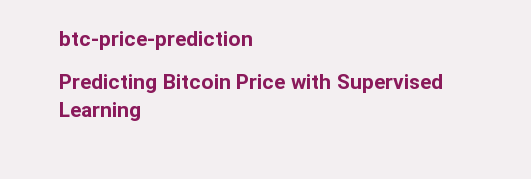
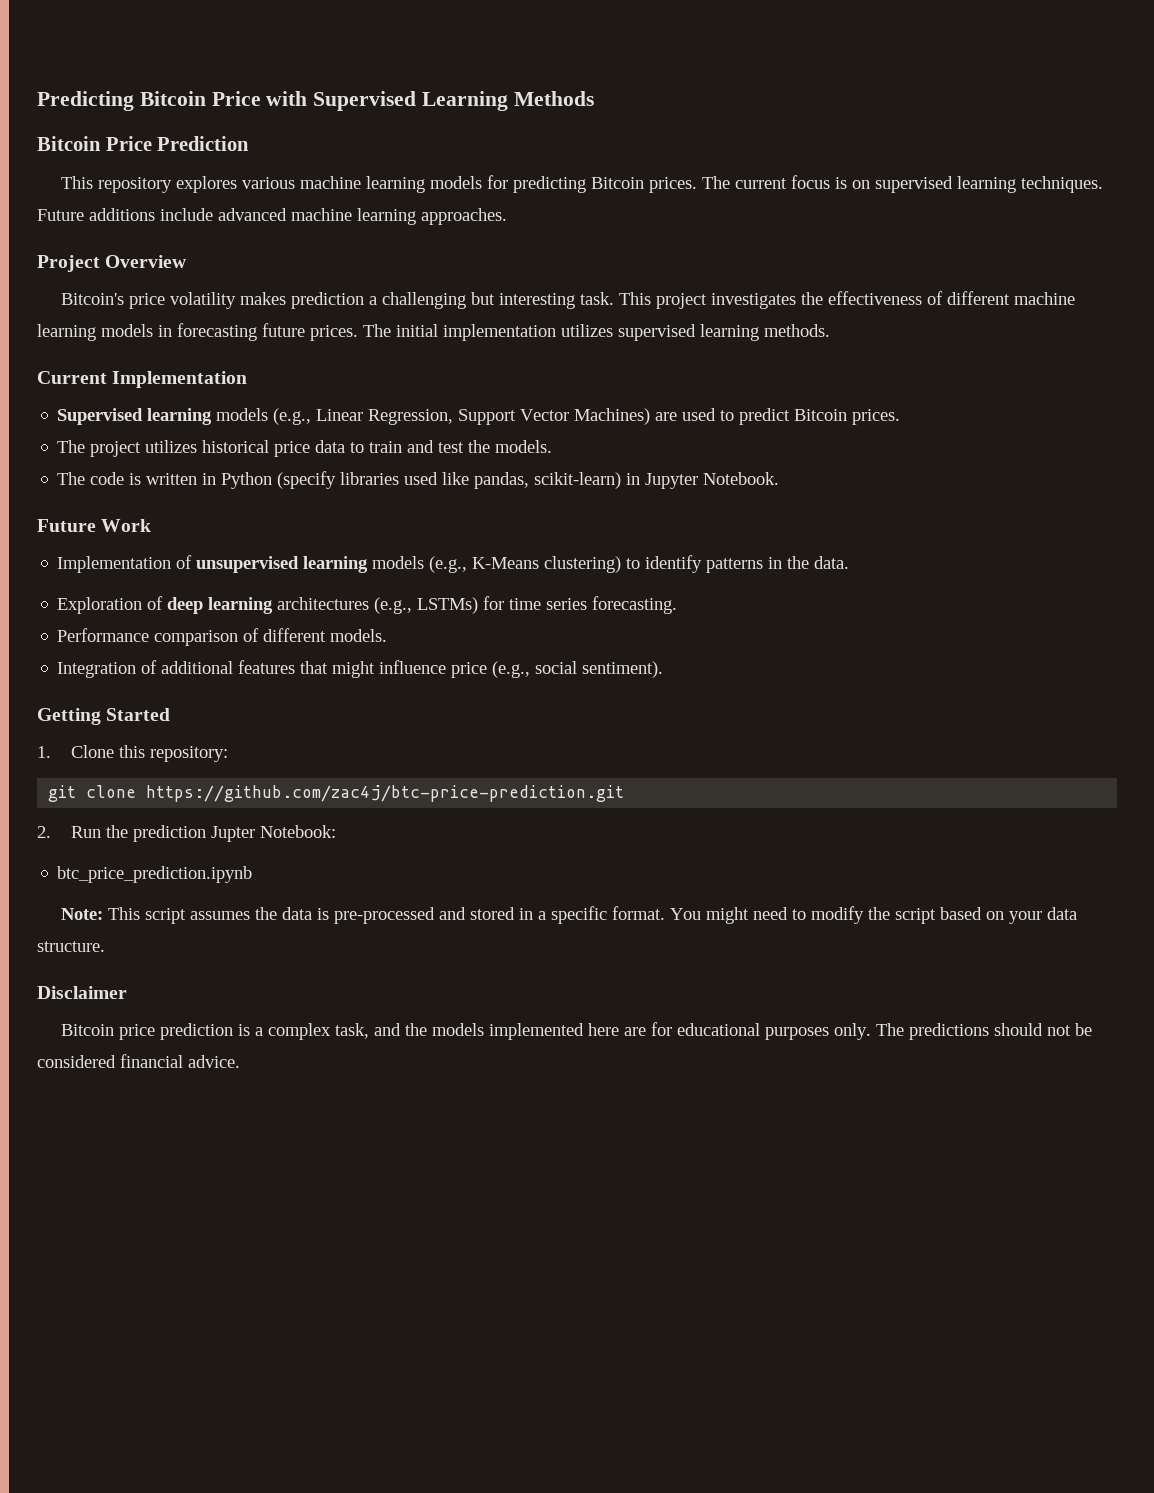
[59,31,253,50] btc-price-prediction // -> (37, 101) none
(141, 111) none -> [513,91,594,106] [37,136,250,151] [61,175,1104,193] [37,208,507,225] [37,255,187,272] [61,291,1076,309] [37,323,830,341] [37,371,248,388] [57,408,901,425] [57,440,553,457] [57,471,780,489] [37,519,152,532] [57,555,850,573] [57,596,678,614] [57,628,388,646] [57,660,664,678] [37,708,171,725] [37,745,229,762] [48,785,625,802] [37,825,337,842] [57,866,253,883] [61,906,1078,924] [37,941,105,952] [37,986,127,999] [61,1022,1093,1040] [37,1054,240,1068] Methods // Bitcoin Price Prediction // This repository explores various machine learning models for predicting Bitcoin prices. The current focus is on supervised learning techniques. Future additions include advanced machine learning approaches. // Project Overview // Bitcoin's price volatility makes prediction a challenging but interesting task. This project investigates the effectiveness of different machine learning models in forecasting future prices. The initial implementation utilizes supervised learning methods. // Current Implementation // Supervised learning models (e.g., Linear Regression, Support Vector Machines) are used to predict Bitcoin prices. // The project utilizes historical price data to train and test the models. // The code is written in Python (specify libraries used like pandas, scikit-learn) in Jupyter Notebook. // Future Work // Implementation of unsupervised learning models (e.g., K-Means clustering) to identify patterns in the data. // Exploration of deep learning architectures (e.g., LSTMs) for time series forecasting. // Performance comparison of different models. // Integration of additional features that might influence price (e.g., social sentiment). // Getting Started // 1. Clone this repository: // git clone https://github.com/zac4j/btc-price-prediction.git // 2. Run the prediction Jupter Notebook: // btc_price_prediction.ipynb // Note: This script assumes the data is pre-processed and stored in a specific format. You might need to modify the script based on your data structure. // Disclaimer // Bitcoin price prediction is a complex task, and the models implemented here are for educational purposes only. The predictions should not be considered financial advice.

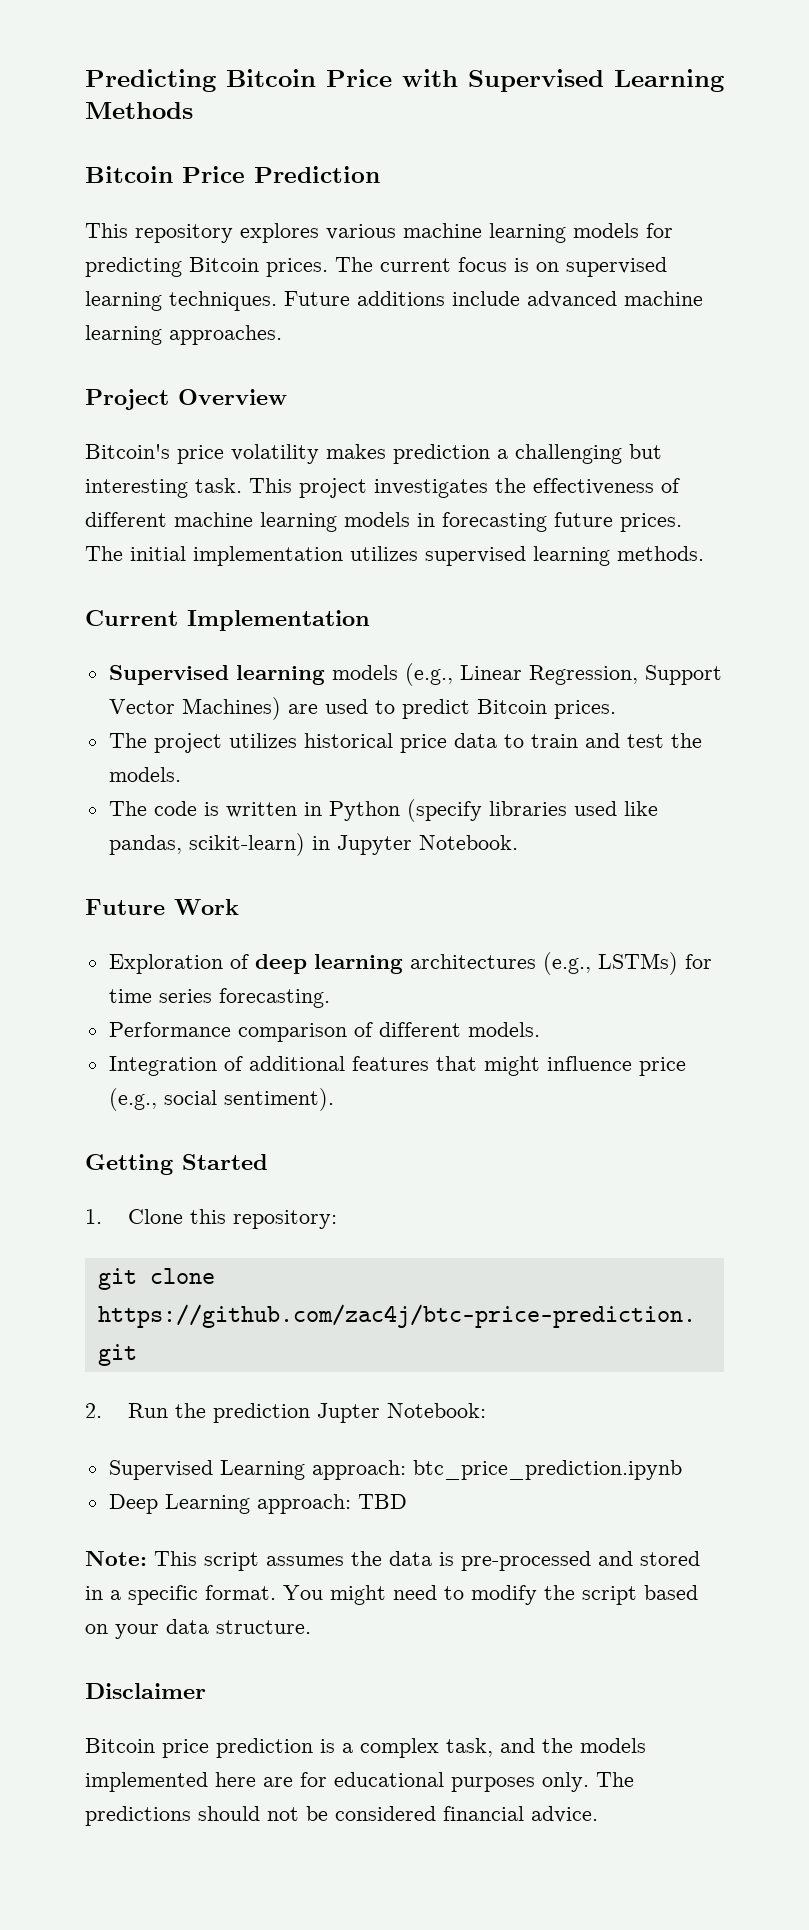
[57,555,850,573] // Implementation of unsupervised learning models (e.g., K-Means clustering) to identify patterns in the data. -> (239, 907) none
[57,866,253,883] btc_price_prediction.ipynb -> [108,1460,682,1480] [108,1494,407,1514] Supervised Learning approach: btc_price_prediction.ipynb // Deep Learning approach: TBD

